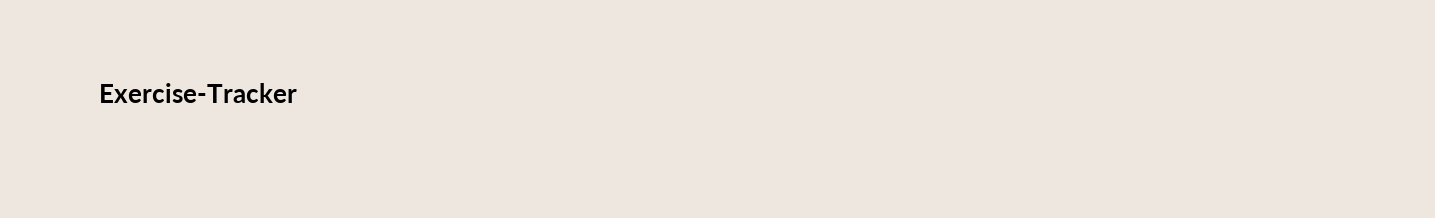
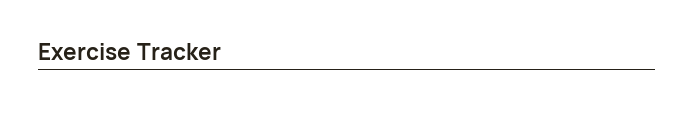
[99,83,297,103] Exercise-Tracker -> [38,43,222,60] Exercise Tracker

